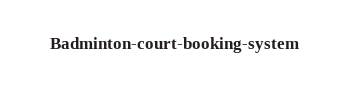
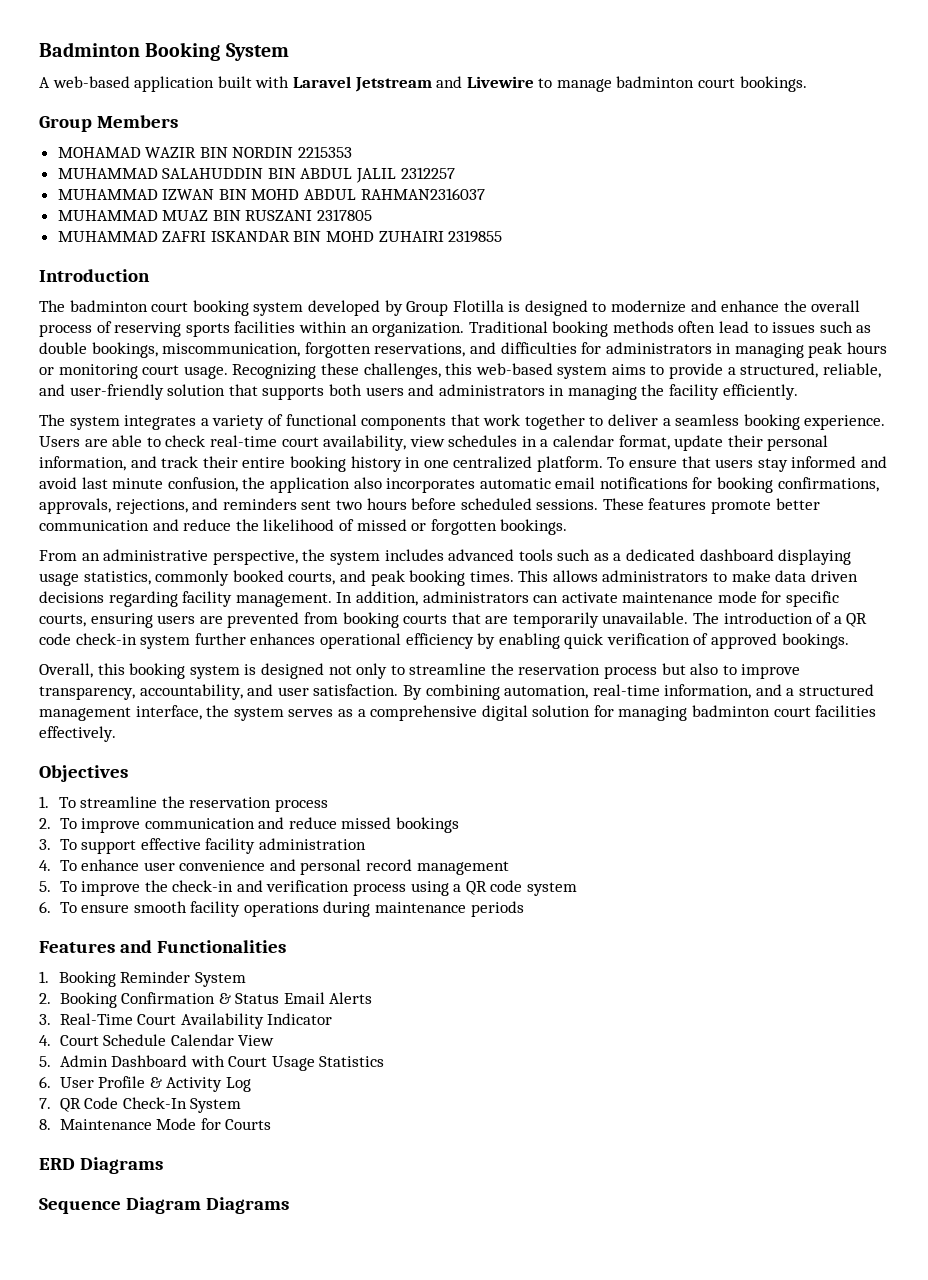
[50,37,299,53] Badminton-court-booking-system -> [39,42,289,61] [39,76,807,92] [39,115,178,132] [57,146,353,158] [57,167,455,183] [57,188,485,200] [57,209,373,221] [57,230,503,243] [39,269,150,282] [39,300,861,316] [39,321,872,337] [39,342,888,358] [39,363,881,379] [39,384,798,400] [39,414,886,430] [39,435,829,451] [39,456,888,472] [39,477,879,493] [39,498,820,514] [39,519,568,535] [39,549,852,565] [39,570,858,586] [39,591,840,607] [39,612,868,628] [39,633,849,649] [39,663,801,679] [39,684,875,700] [39,705,877,721] [39,726,116,742] [39,765,128,782] [39,796,328,812] [39,817,460,833] [39,838,366,854] [39,859,509,875] [39,880,577,896] [39,901,524,917] [39,940,286,953] [39,971,246,987] [39,992,373,1008] [39,1013,333,1029] [39,1034,275,1046] [39,1055,385,1071] [39,1076,251,1092] [39,1097,242,1113] [39,1118,272,1130] [39,1157,163,1174] [39,1197,289,1214] Badminton Booking System // A web-based application built with Laravel Jetstream and Livewire to manage badminton court bookings. // Group Members // MOHAMAD WAZIR BIN NORDIN 2215353 // MUHAMMAD SALAHUDDIN BIN ABDUL JALIL 2312257 // MUHAMMAD IZWAN BIN MOHD ABDUL RAHMAN2316037 // MUHAMMAD MUAZ BIN RUSZANI 2317805 // MUHAMMAD ZAFRI ISKANDAR BIN MOHD ZUHAIRI 2319855 // Introduction // The badminton court booking system developed by Group Flotilla is designed to modernize and enhance the overall process of reserving sports facilities within an organization. Traditional booking methods often lead to issues such as double bookings, miscommunication, forgotten reservations, and difficulties for administrators in managing peak hours or monitoring court usage. Recognizing these challenges, this web-based system aims to provide a structured, reliable, and user-friendly solution that supports both users and administrators in managing the facility efficiently. // The system integrates a variety of functional components that work together to deliver a seamless booking experience. Users are able to check real-time court availability, view schedules in a calendar format, update their personal information, and track their entire booking history in one centralized platform. To ensure that users stay informed and avoid last minute confusion, the application also incorporates automatic email notifications for booking confirmations, approvals, rejections, and reminders sent two hours before scheduled sessions. These features promote better communication and reduce the likelihood of missed or forgotten bookings. // From an administrative perspective, the system includes advanced tools such as a dedicated dashboard displaying usage statistics, commonly booked courts, and peak booking times. This allows administrators to make data driven decisions regarding facility management. In addition, administrators can activate maintenance mode for specific courts, ensuring users are prevented from booking courts that are temporarily unavailable. The introduction of a QR code check-in system further enhances operational efficiency by enabling quick verification of approved bookings. // Overall, this booking system is designed not only to streamline the reservation process but also to improve transparency, accountability, and user satisfaction. By combining automation, real-time information, and a structured management interface, the system serves as a comprehensive digital solution for managing badminton court facilities effectively. // Objectives // 1. To streamline the reservation process // 2. To improve communication and reduce missed bookings // 3. To support effective facility administration // 4. To enhance user convenience and personal record management // 5. To improve the check-in and verification process using a QR code system // 6. To ensure smooth facility operations during maintenance periods // Features and Functionalities // 1. Booking Reminder System // 2. Booking Confirmation & Status Email Alerts // 3. Real-Time Court Availability Indicator // 4. Court Schedule Calendar View // 5. Admin Dashboard with Court Usage Statistics // 6. User Profile & Activity Log // 7. QR Code Check-In System // 8. Maintenance Mode for Courts // ERD Diagrams // Sequence Diagram Diagrams

